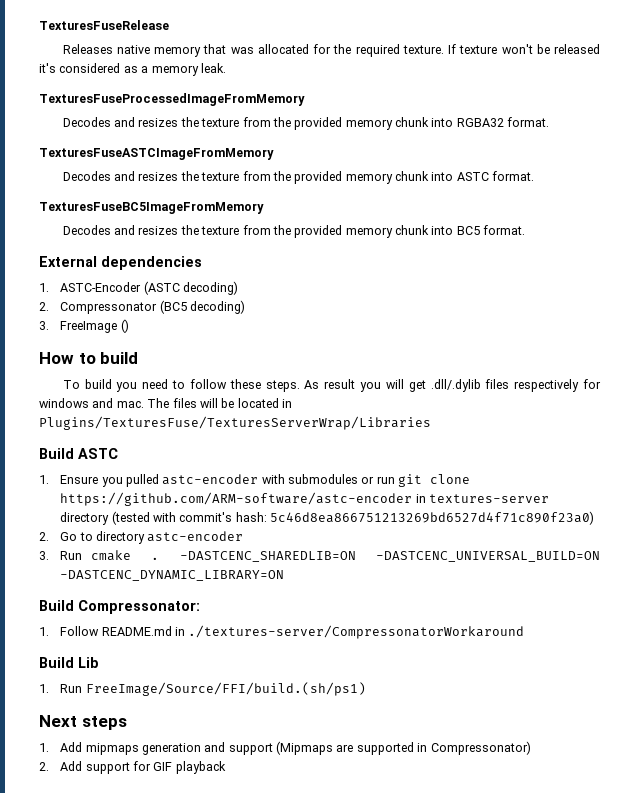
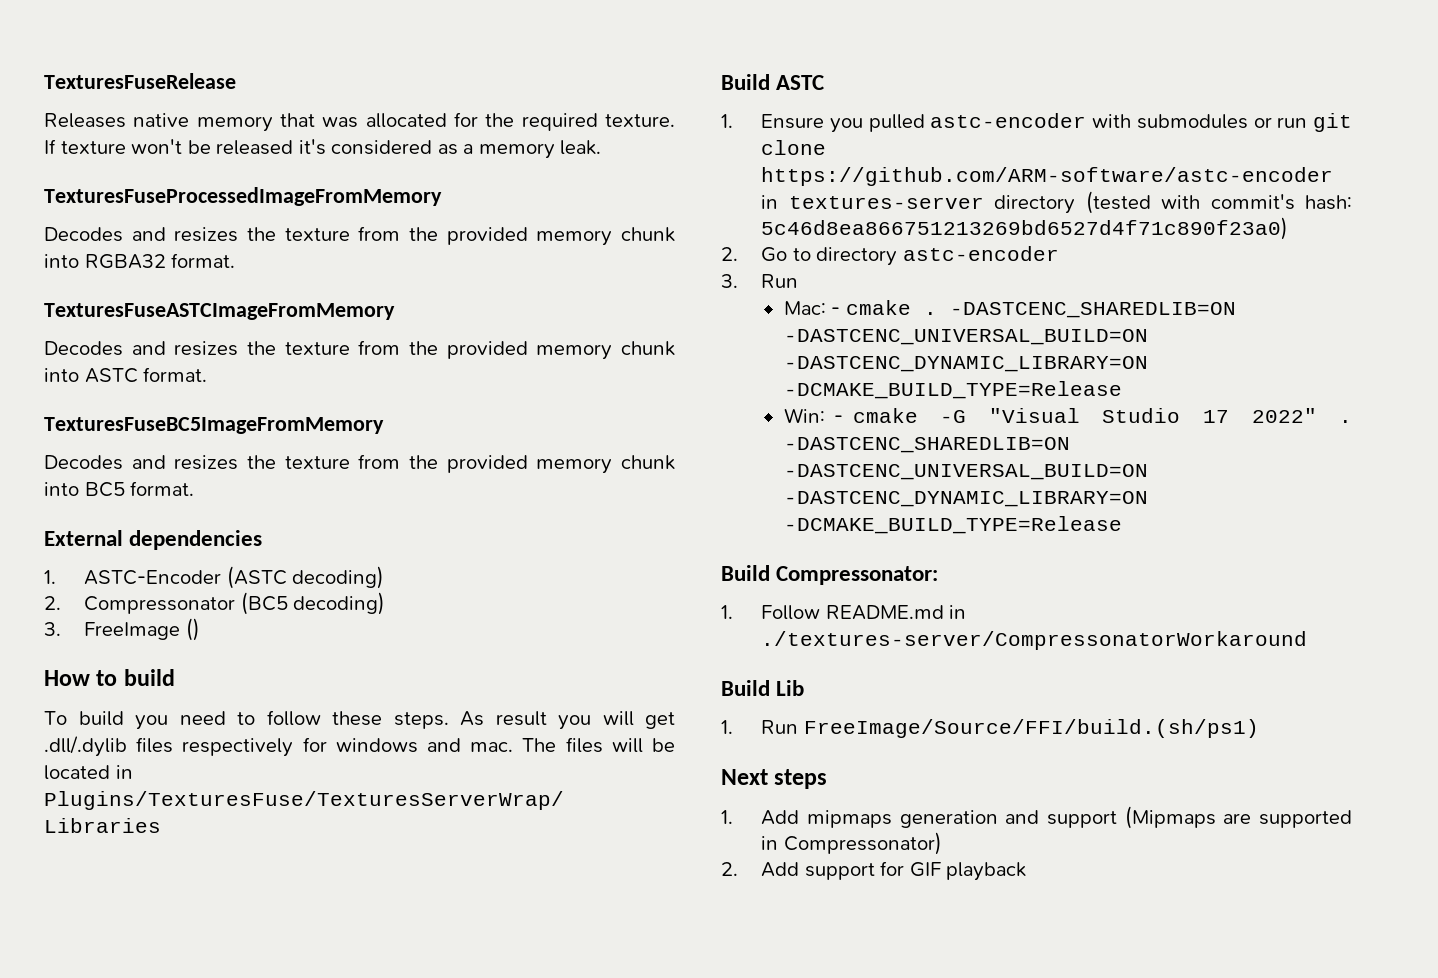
(83, 555) none -> [783,301,841,315] // Mac: -
(285, 575) none -> [783,381,1122,399] [783,408,1352,423] [783,437,1070,453] [783,464,1148,480] [783,491,1148,507] [783,516,1122,534] -DCMAKE_BUILD_TYPE=Release // Win: - cmake -G "Visual Studio 17 2022" . -DASTCENC_SHAREDLIB=ON -DASTCENC_UNIVERSAL_BUILD=ON -DASTCENC_DYNAMIC_LIBRARY=ON -DCMAKE_BUILD_TYPE=Release

